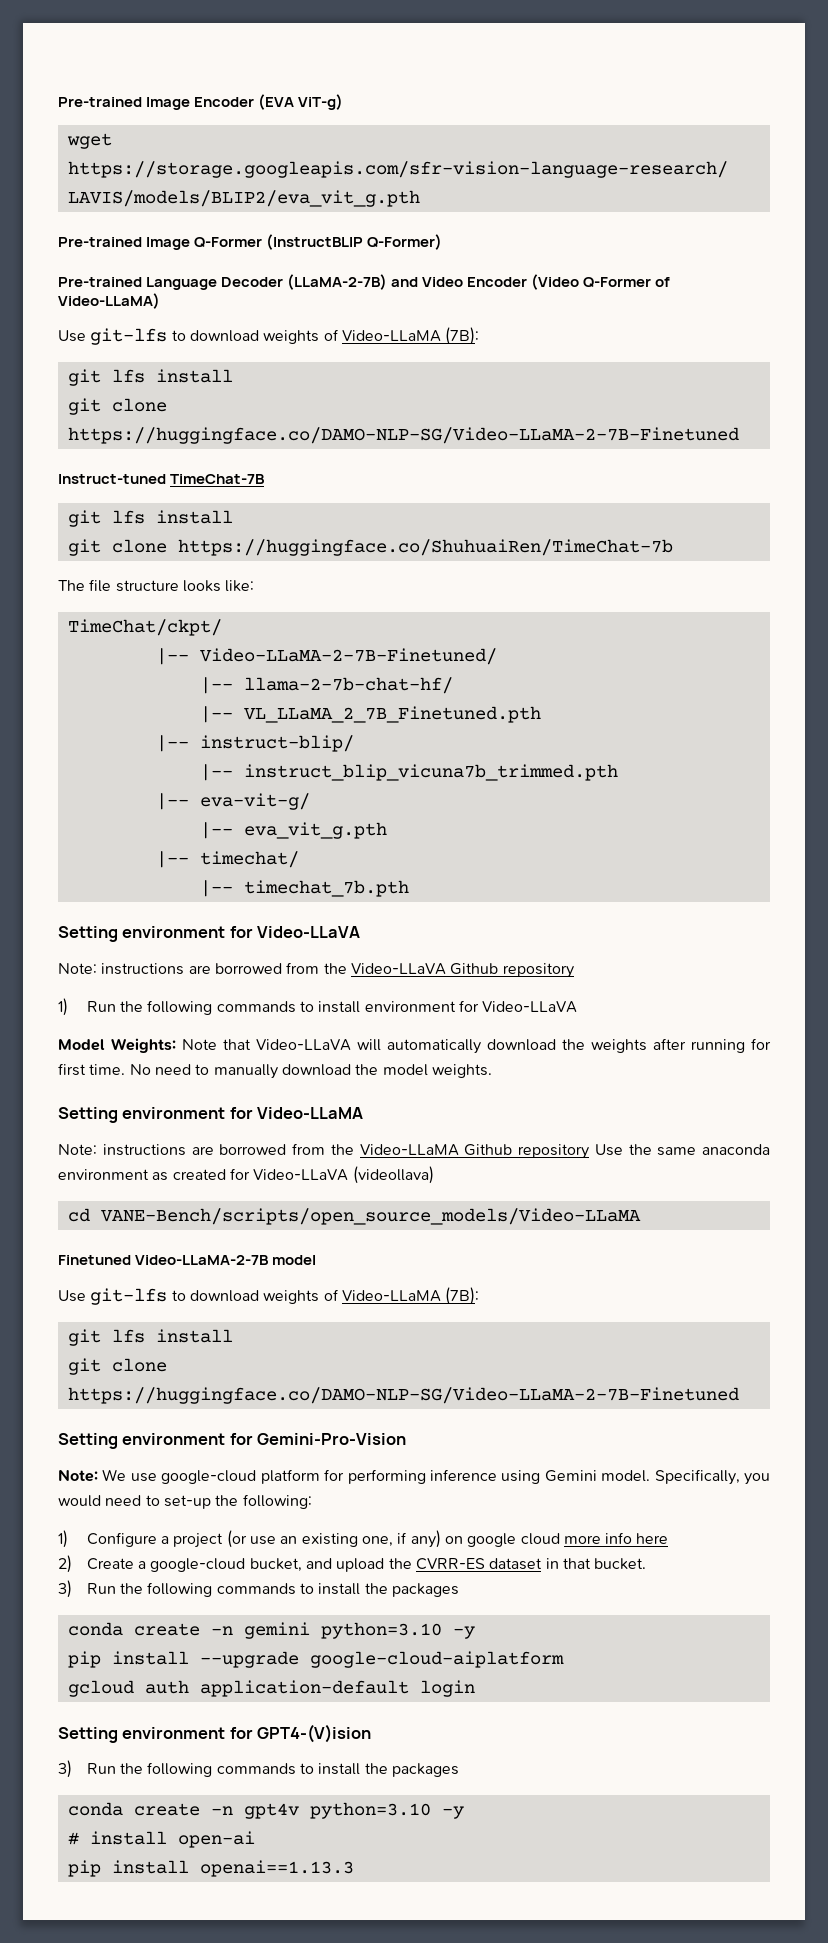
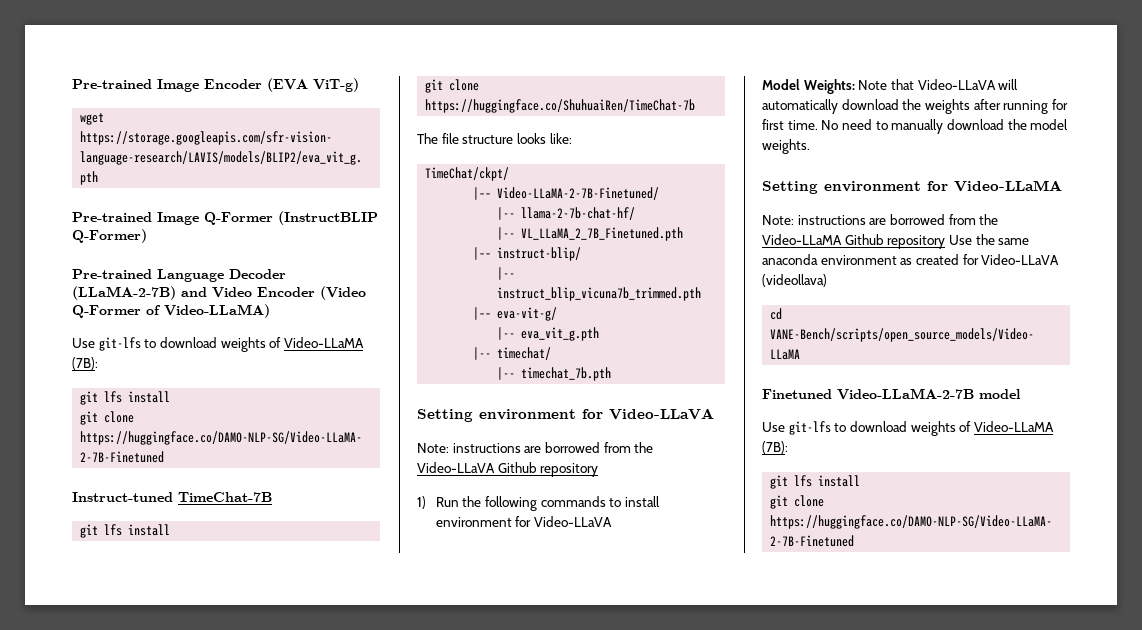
[58,1433,407,1449] [58,1469,770,1485] [58,1494,312,1509] [58,1530,669,1548] [58,1555,647,1573] [58,1580,459,1598] [67,1622,475,1639] [67,1651,564,1668] [67,1680,475,1697] [58,1724,372,1743] [58,1760,459,1778] [67,1802,464,1819] [67,1831,255,1848] [67,1860,354,1877] // Setting environment for Gemini-Pro-Vision // Note: We use google-cloud platform for performing inference using Gemini model. Specifically, you would need to set-up the following: // 1) Configure a project (or use an existing one, if any) on google cloud more info here // 2) Create a google-cloud bucket, and upload the CVRR-ES dataset in that bucket. // 3) Run the following commands to install the packages // conda create -n gemini python=3.10 -y // pip install --upgrade google-cloud-aiplatform // gcloud auth application-default login // Setting environment for GPT4-(V)ision // 3) Run the following commands to install the packages // conda create -n gpt4v python=3.10 -y // # install open-ai // pip install openai==1.13.3 -> (855, 541) none

